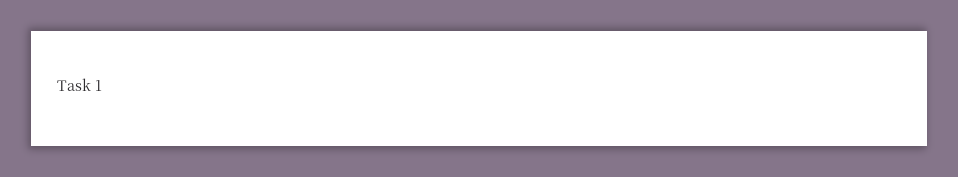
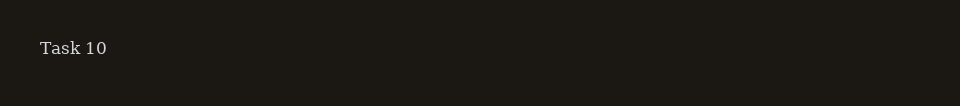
[95,80,102,91] 1 -> [84,42,107,54] 10

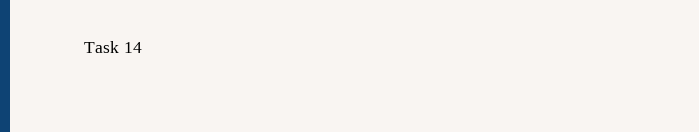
[84,42,107,54] 10 -> [123,42,142,53] 14

